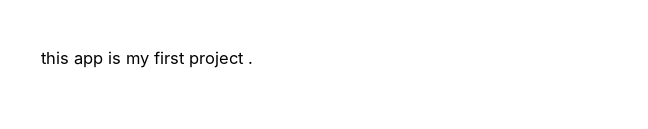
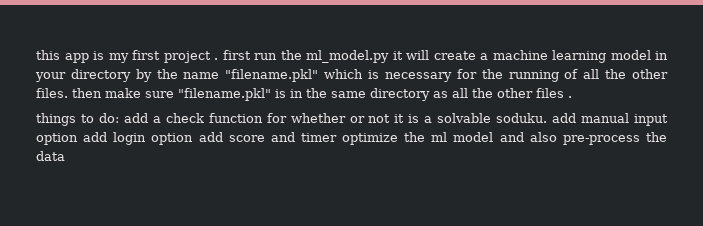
(253, 62) none -> [222,50,668,63] [35,69,669,82] [36,88,572,101] [36,113,669,126] [36,132,667,145] [36,151,65,161] first run the ml_model.py it will create a machine learning model in your directory by the name "filename.pkl" which is necessary for the running of all the other files. then make sure "filename.pkl" is in the same directory as all the other files . // things to do: add a check function for whether or not it is a solvable soduku. add manual input option add login option add score and timer optimize the ml model and also pre-process the data

